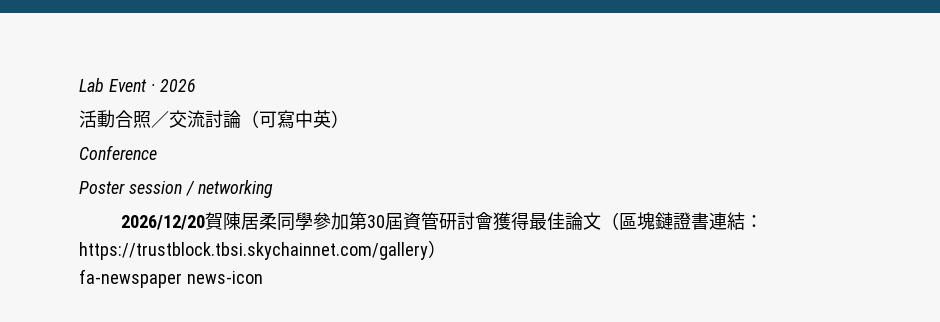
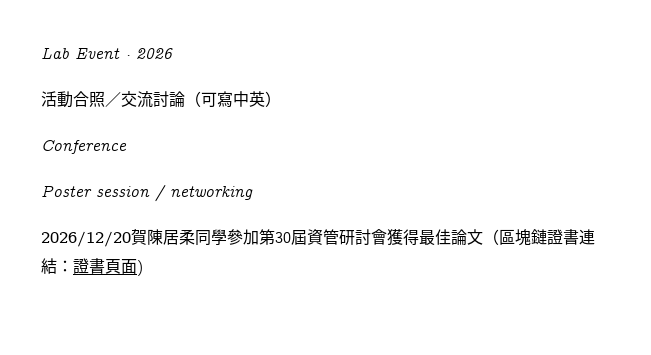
[79,240,446,260] [79,269,263,288] https://trustblock.tbsi.skychainnet.com/gallery） // fa-newspaper news-icon -> [73,258,143,276] 證書頁面)

